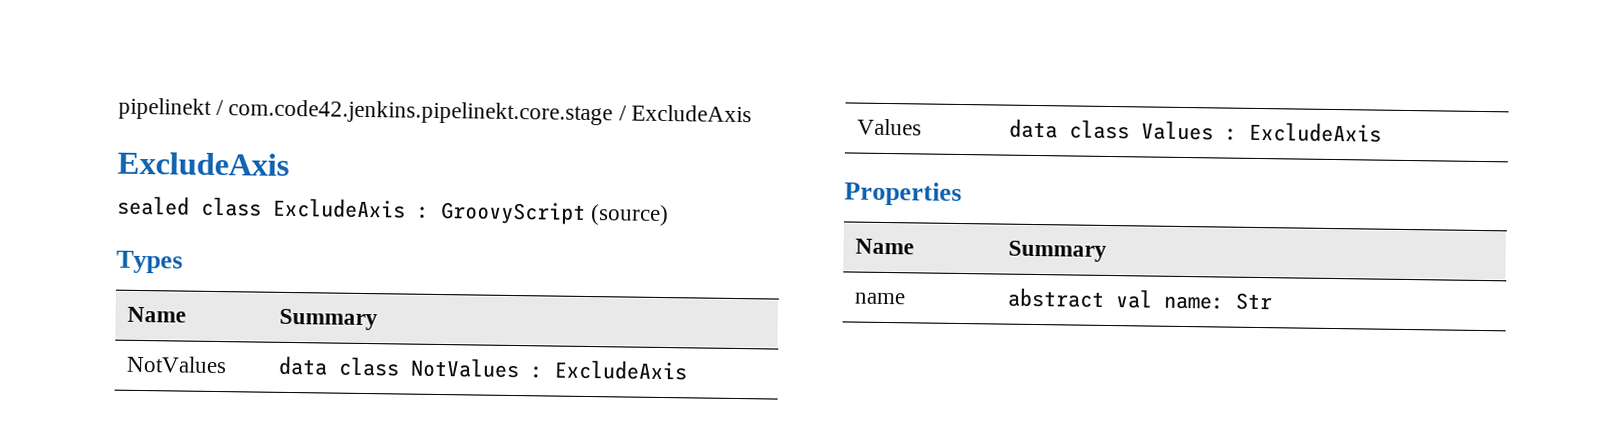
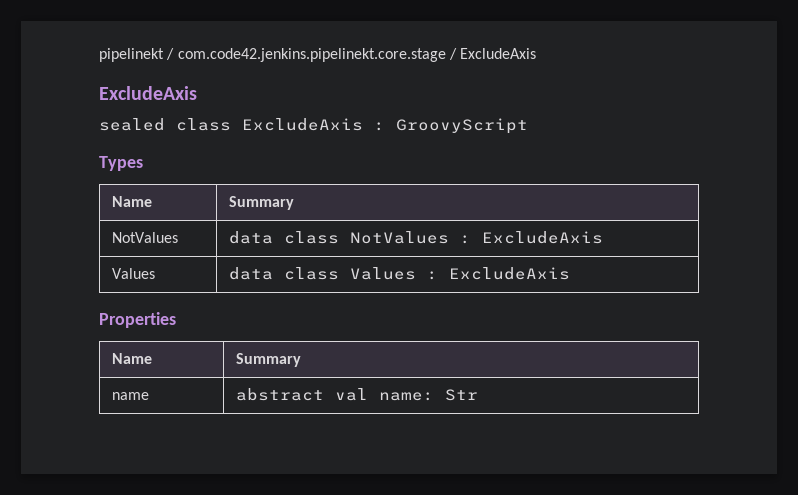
[590,204,670,227] (source) -> (528, 126) none

